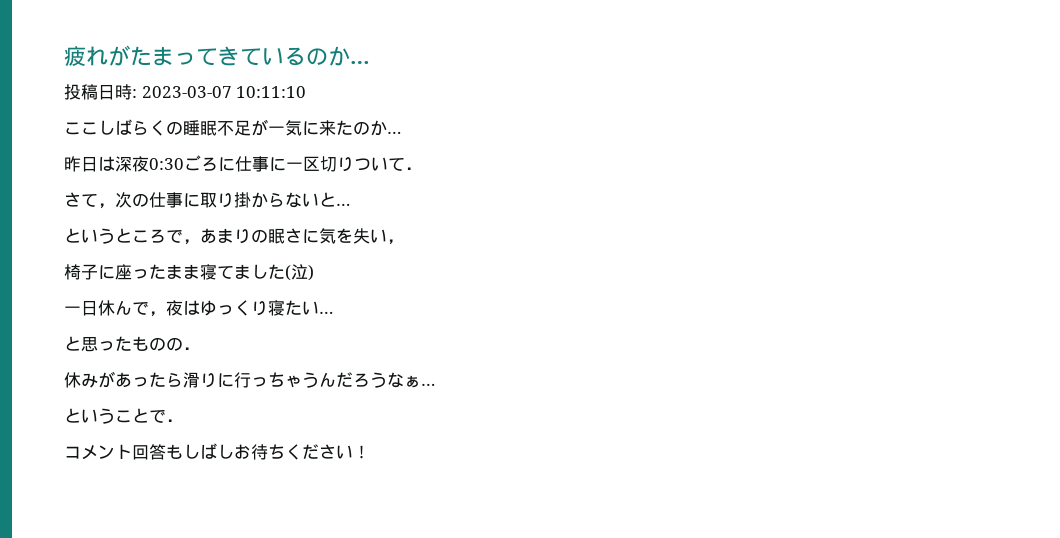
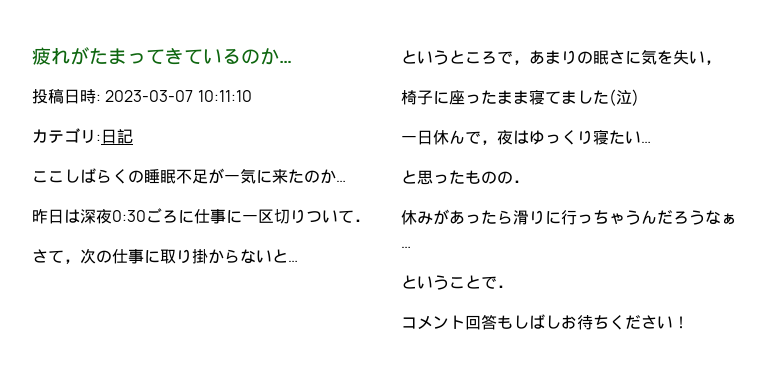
(307, 92) none -> [32,128,133,144] // カテゴリ:日記

